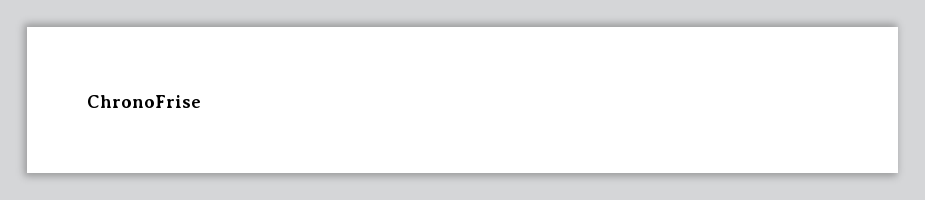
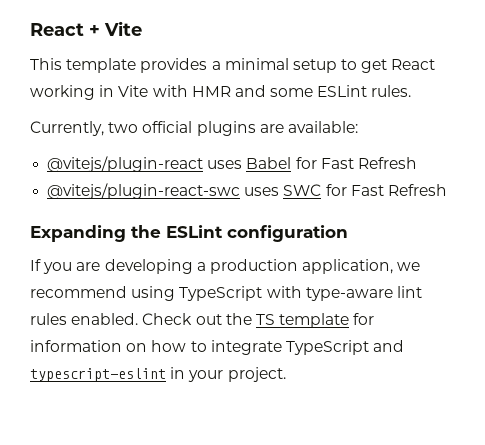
[87,95,201,108] ChronoFrise -> [30,21,142,36] [30,58,436,73] [30,85,412,100] [30,121,358,136] [47,156,417,172] [47,183,447,199] [30,225,348,242] [30,259,421,274] [30,286,422,301] [30,313,375,328] [30,340,405,355] [30,367,286,382] React + Vite // This template provides a minimal setup to get React working in Vite with HMR and some ESLint rules. // Currently, two official plugins are available: // @vitejs/plugin-react uses Babel for Fast Refresh // @vitejs/plugin-react-swc uses SWC for Fast Refresh // Expanding the ESLint configuration // If you are developing a production application, we recommend using TypeScript with type-aware lint rules enabled. Check out the TS template for information on how to integrate TypeScript and typescript-eslint in your project.

